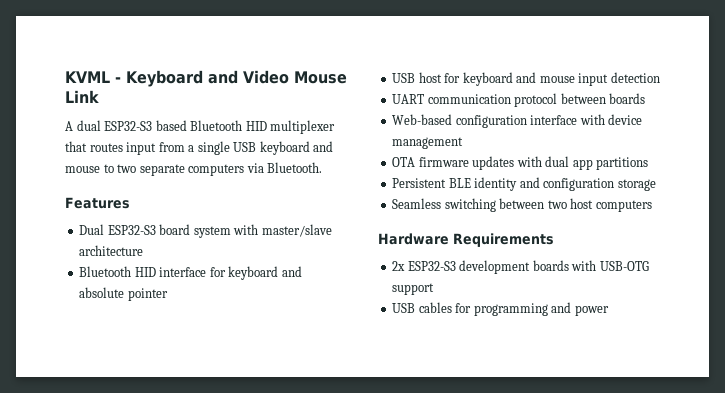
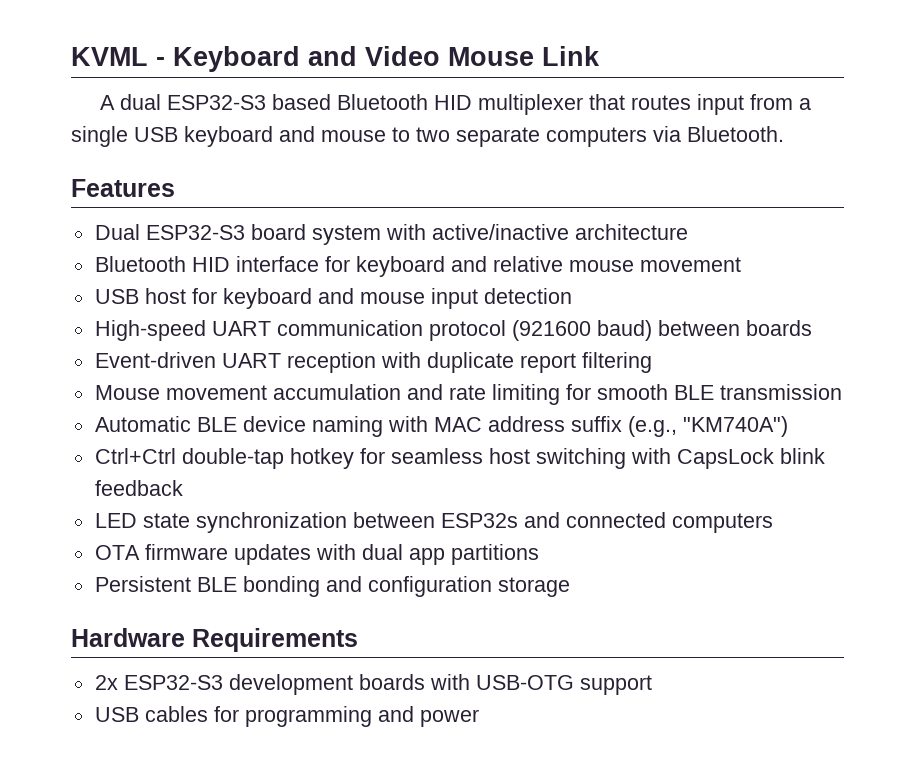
[261,224,332,237] master/slave -> [431,224,569,240] active/inactive
[79,287,168,301] absolute pointer -> [492,256,741,272] relative mouse movement
(660, 77) none -> [94,320,206,341] High-speed
(558, 100) none -> [511,320,652,341] (921600 baud)
[392,114,643,128] [392,137,464,149] Web-based configuration interface with device management -> [94,352,652,373] [94,384,842,405] [94,416,788,437] [94,448,825,469] [94,480,183,496] [94,512,773,533] Event-driven UART reception with duplicate report filtering // Mouse movement accumulation and rate limiting for smooth BLE transmission // Automatic BLE device naming with MAC address suffix (e.g., "KM740A") // Ctrl+Ctrl double-tap hotkey for seamless host switching with CapsLock blink feedback // LED state synchronization between ESP32s and connected computers
[474,177,518,191] identity -> [242,576,320,597] bonding
[392,198,652,212] // Seamless switching between two host computers -> (570, 587) none

